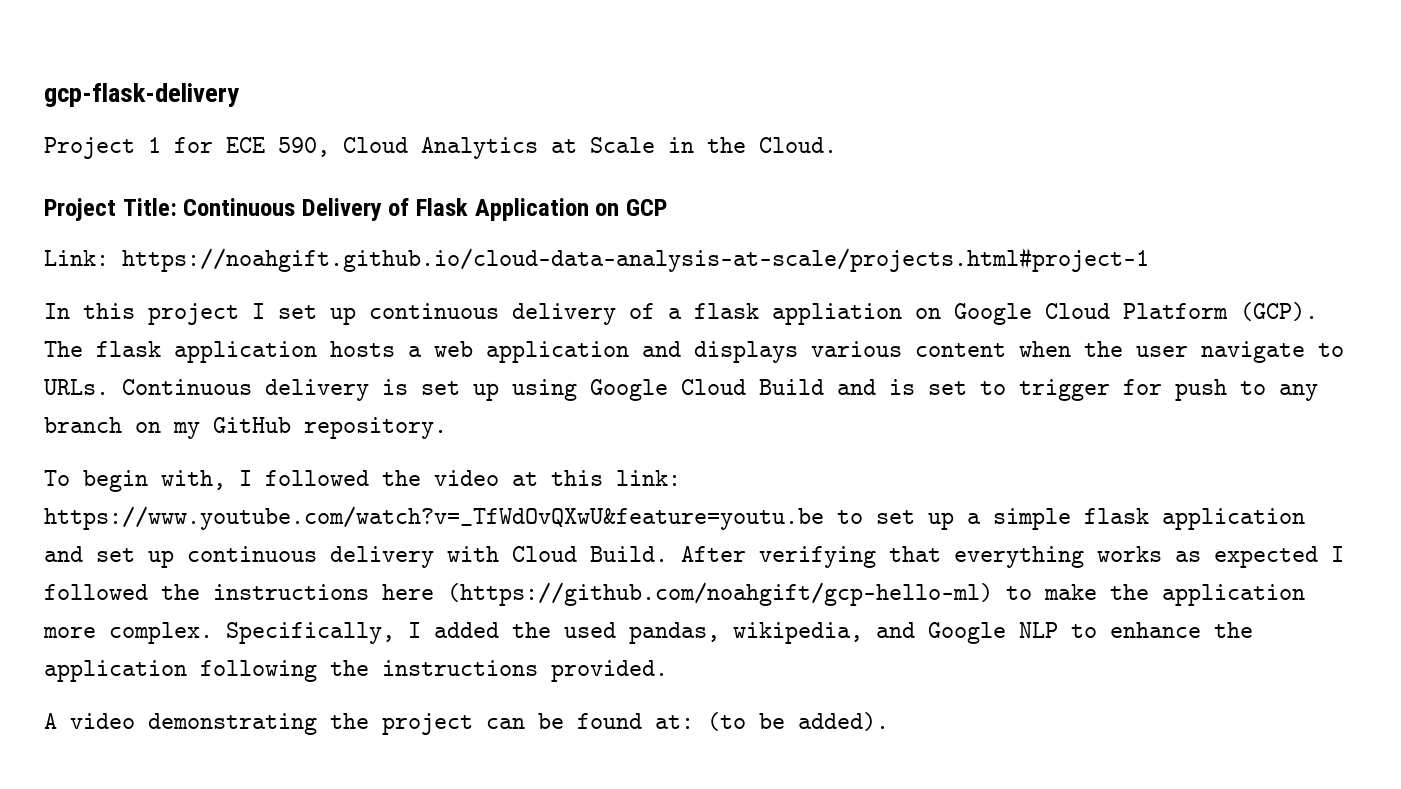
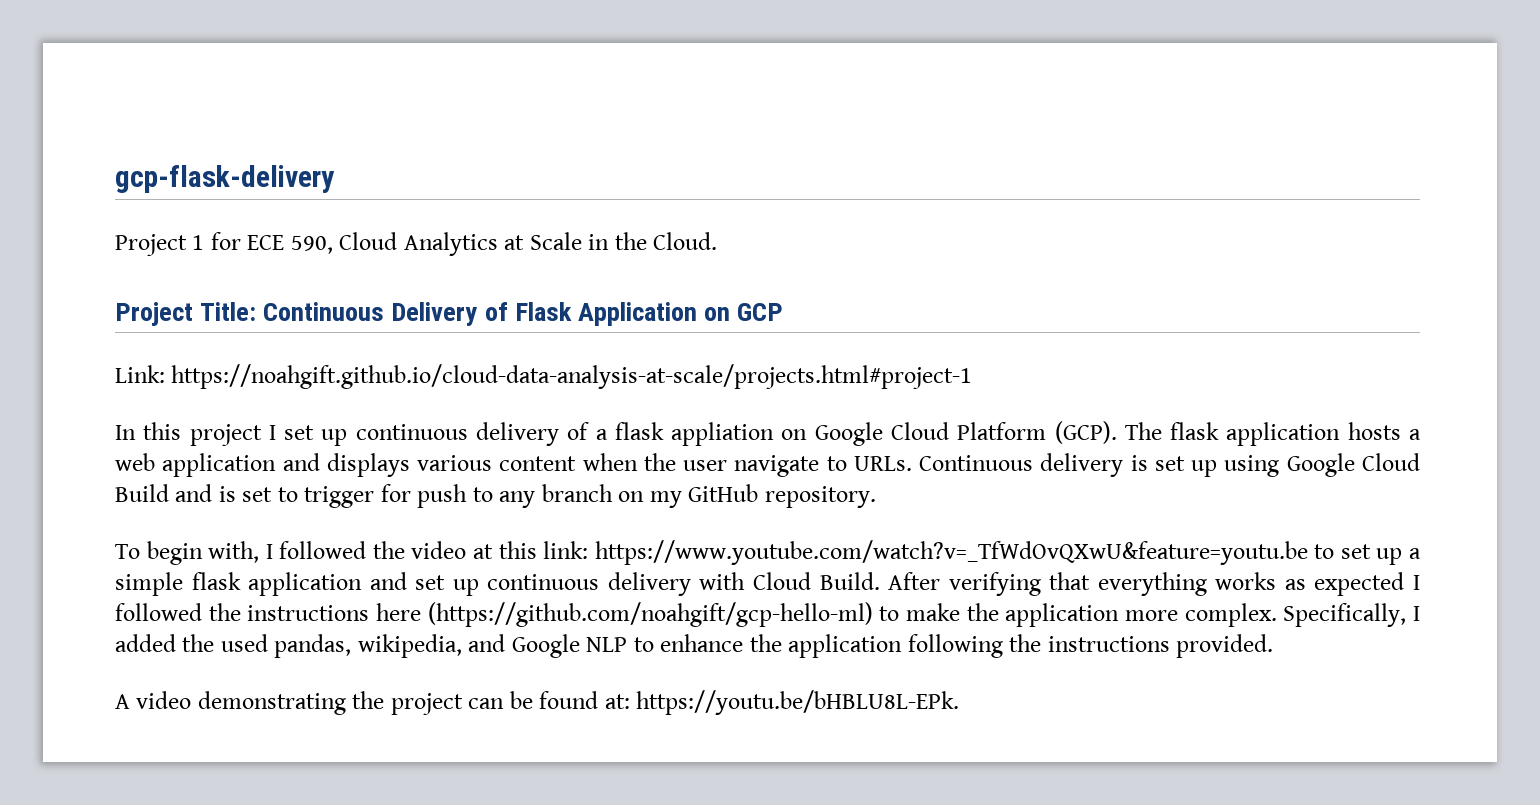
[707,712,889,731] (to be added). -> [636,690,960,715] https://youtu.be/bHBLU8L-EPk.

